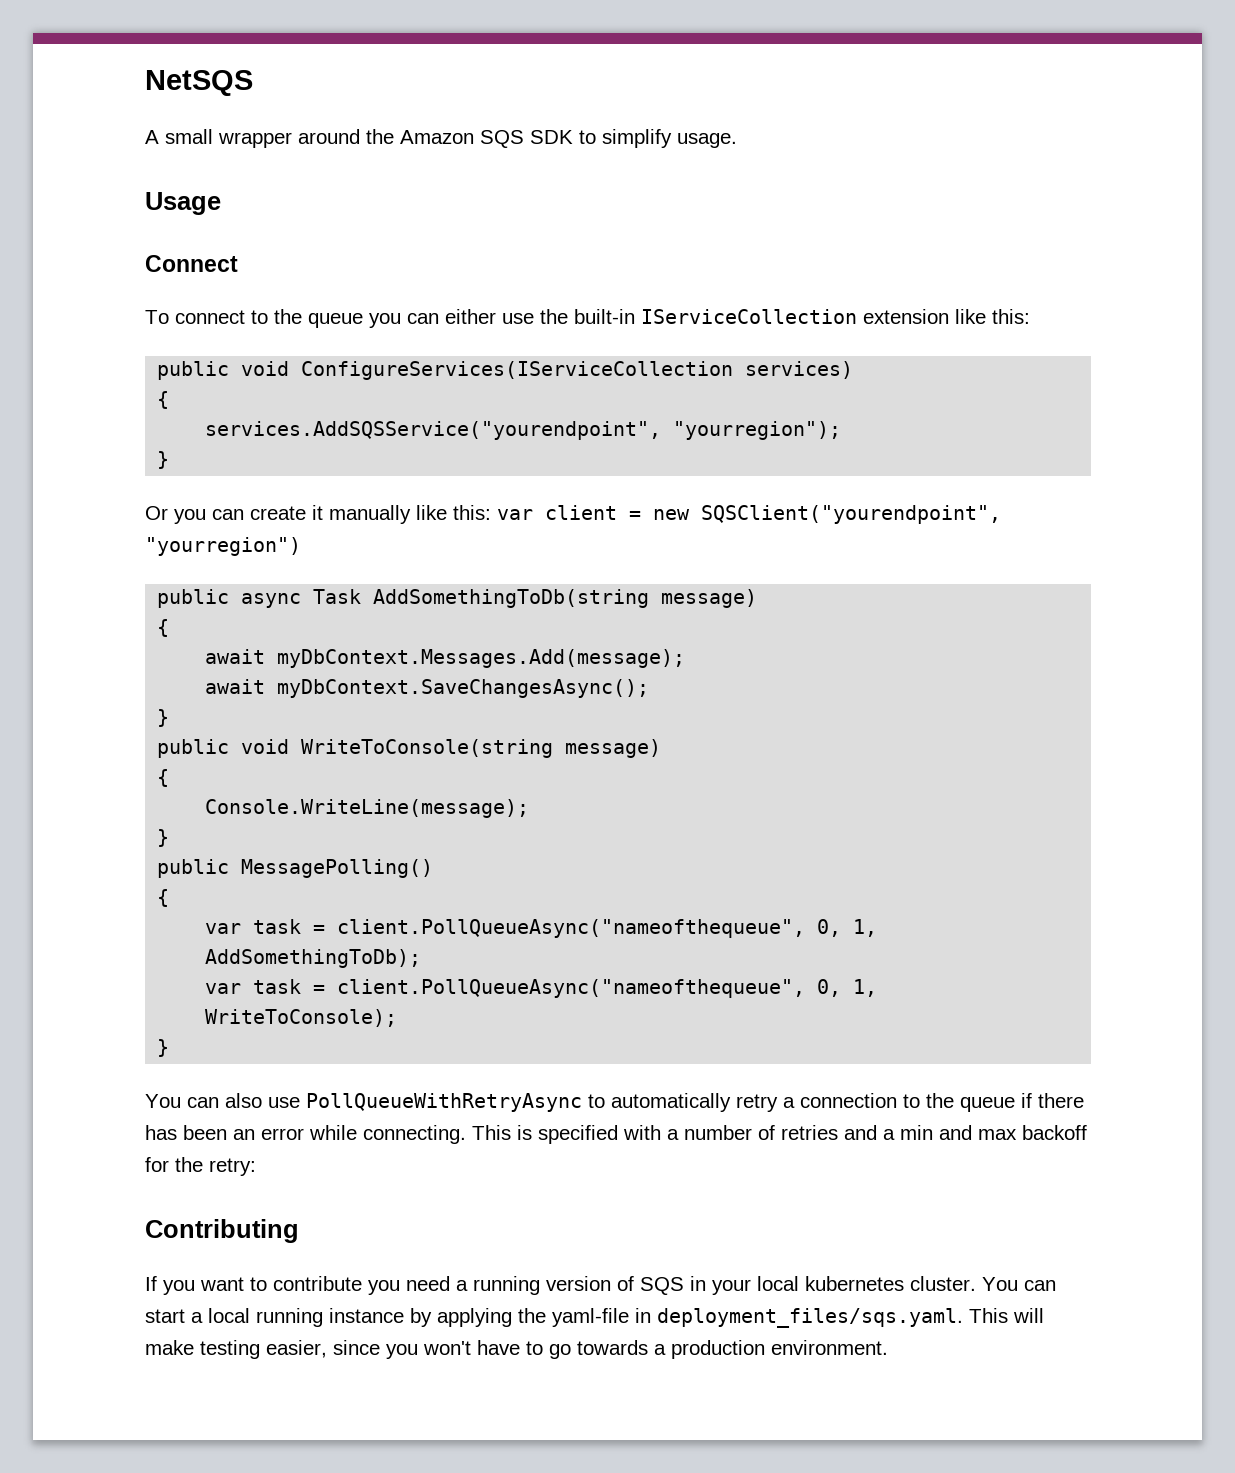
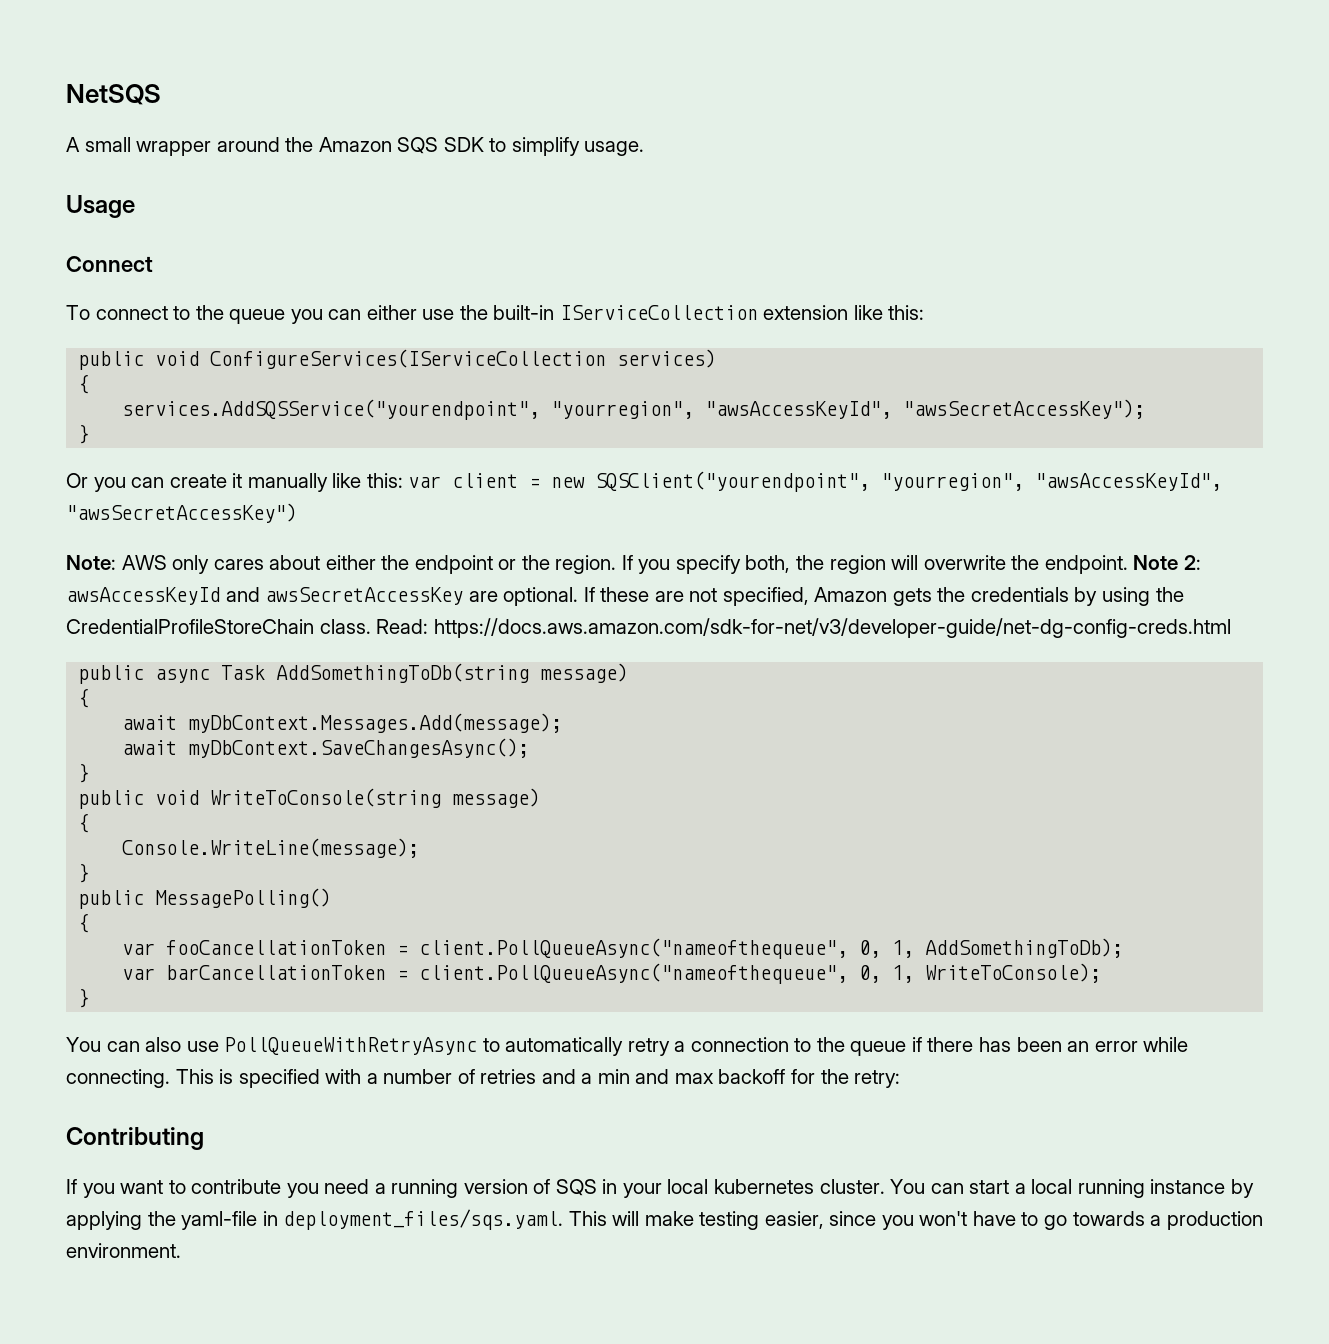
[673,421,842,440] "yourregion"); -> [551,399,1146,419] "yourregion", "awsAccessKeyId", "awsSecretAccessKey");
[145,537,301,556] "yourregion") -> [881,473,1223,491] [66,503,297,523] [66,555,1201,574] [66,587,1184,606] [66,618,1231,638] "yourregion", "awsAccessKeyId", "awsSecretAccessKey") // Note: AWS only cares about either the endpoint or the region. If you specify both, the region will overwrite the endpoint. Note 2: awsAccessKeyId and awsSecretAccessKey are optional. If these are not specified, Amazon gets the credentials by using the CredentialProfileStoreChain class. Read: https://docs.aws.amazon.com/sdk-for-net/v3/developer-guide/net-dg-config-creds.html
[253,919,302,934] task -> [166,940,387,955] fooCancellationToken
[253,979,302,994] task -> [166,965,387,980] barCancellationToken

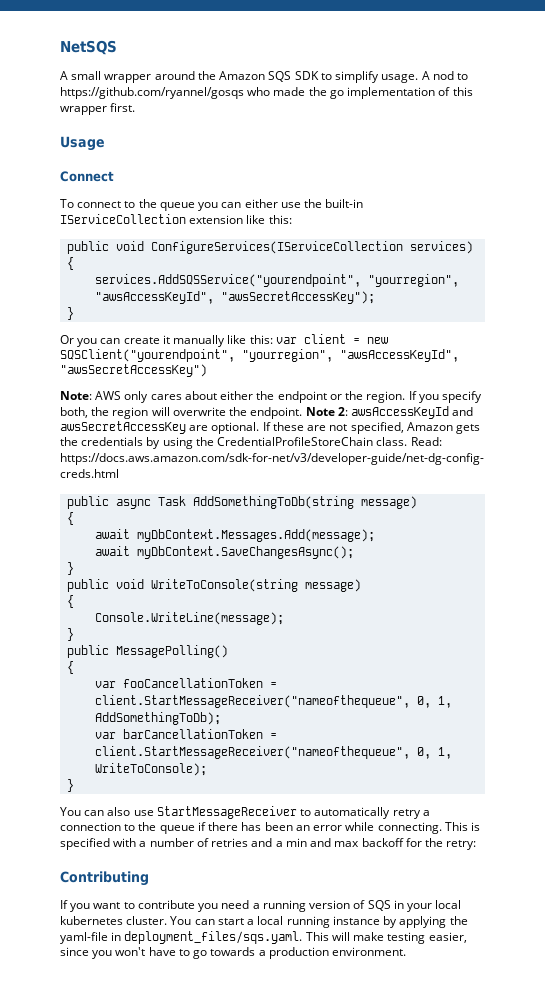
(645, 148) none -> [421,71,469,80] [60,87,473,99] [60,103,136,115] A nod to https://github.com/ryannel/gosqs who made the go implementation of this wrapper first.
[419,938,849,959] client.PollQueueAsync("nameofthequeue", -> [95,695,411,708] client.StartMessageReceiver("nameofthequeue",
[419,963,849,984] client.PollQueueAsync("nameofthequeue", -> [95,746,411,759] client.StartMessageReceiver("nameofthequeue",
[224,1037,478,1055] PollQueueWithRetryAsync -> [156,806,297,819] StartMessageReceiver

